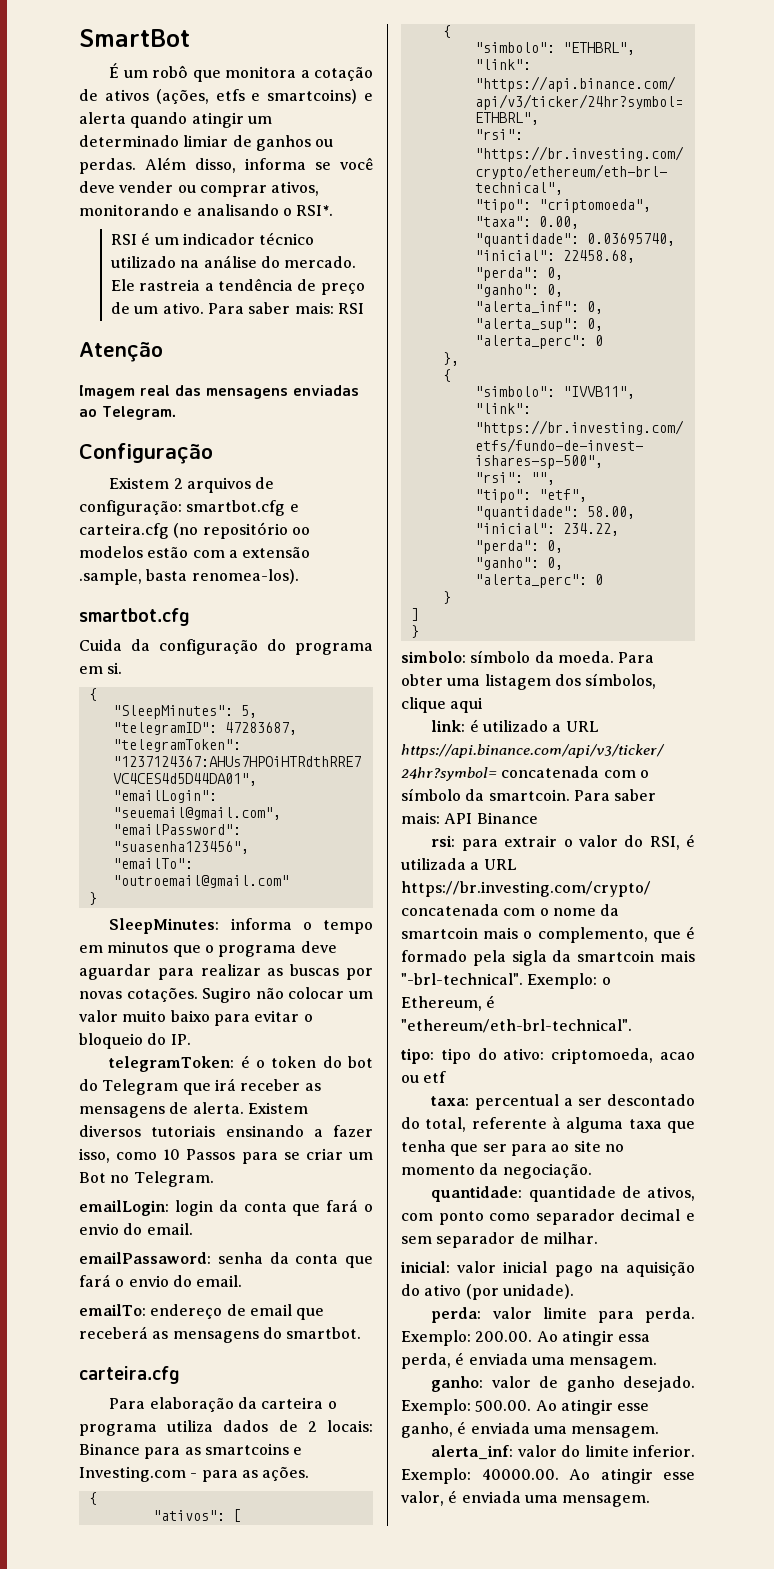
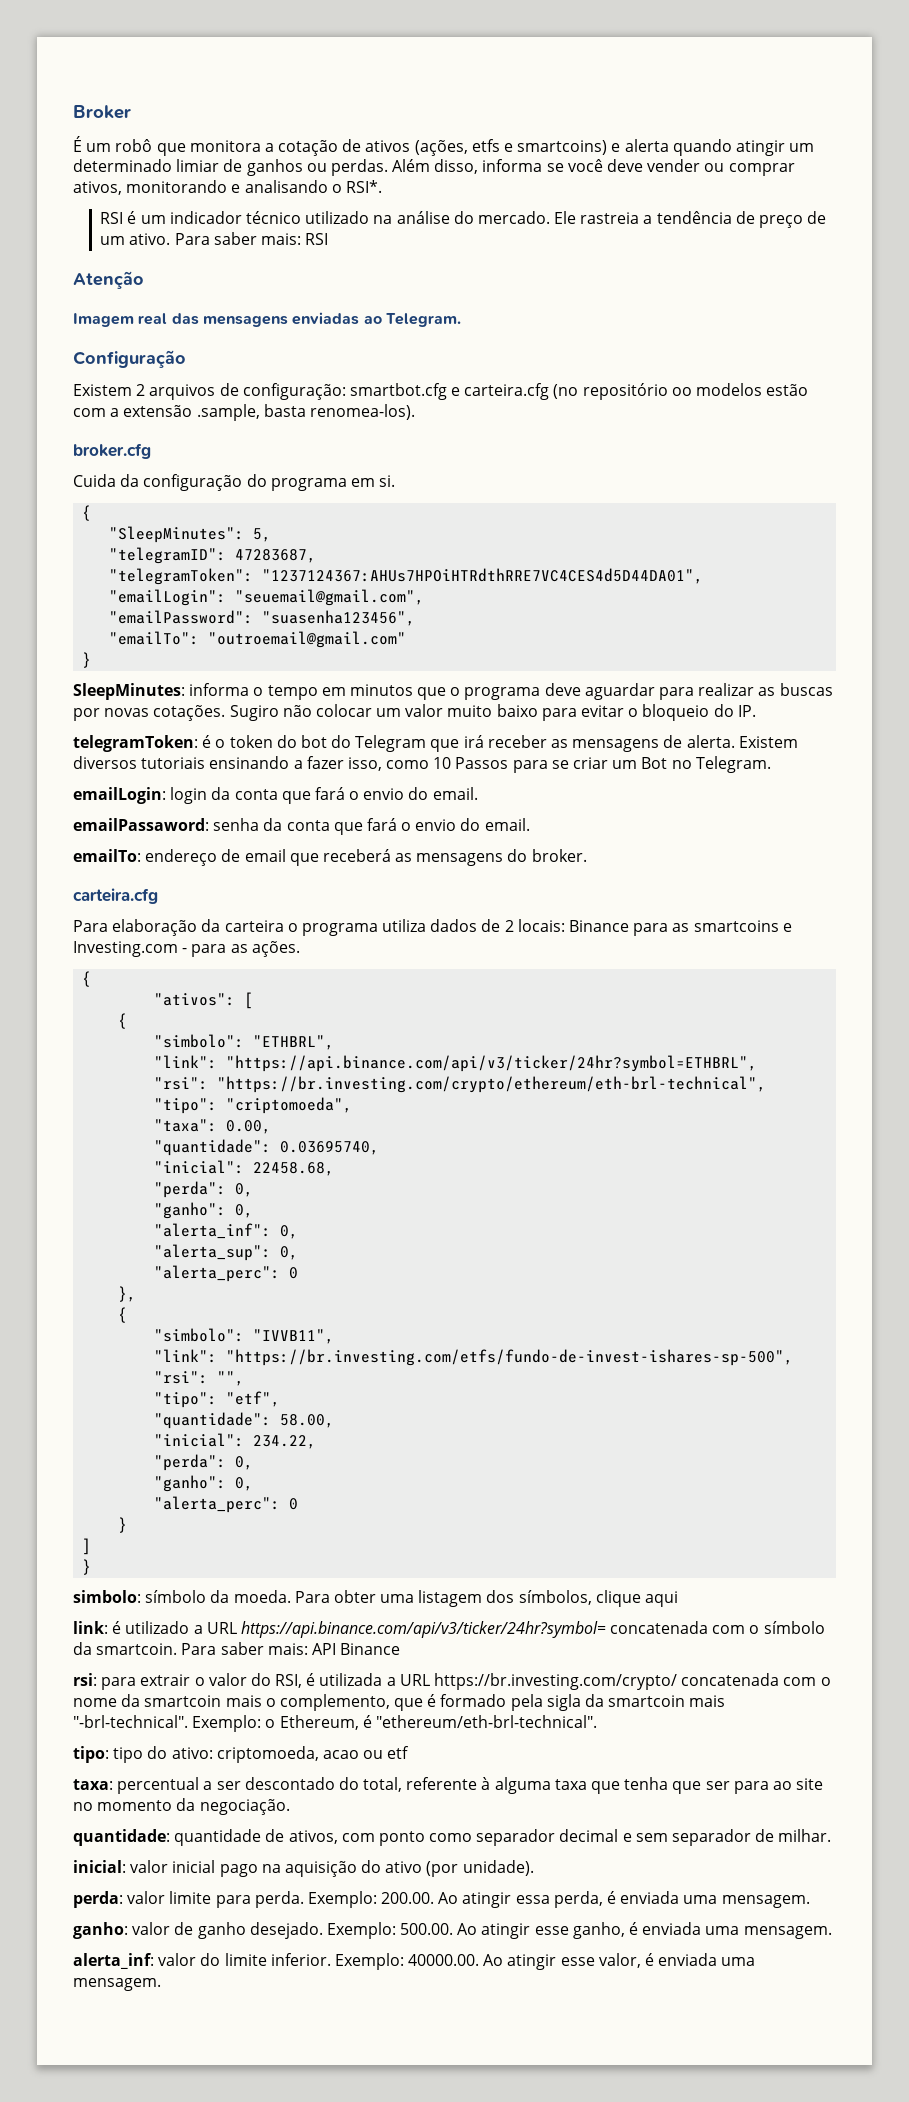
[79,29,190,47] SmartBot -> [73,105,131,119] Broker
[79,608,190,626] smartbot.cfg -> [73,443,151,459] broker.cfg
[286,1327,362,1339] smartbot. -> [531,849,587,862] broker.

